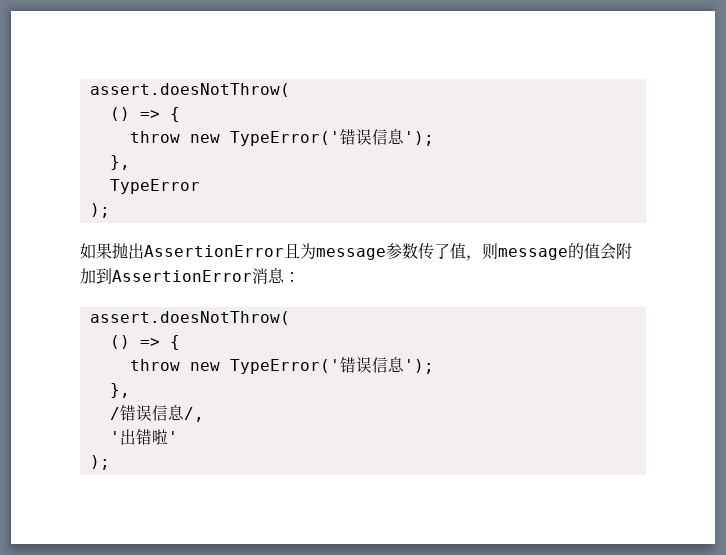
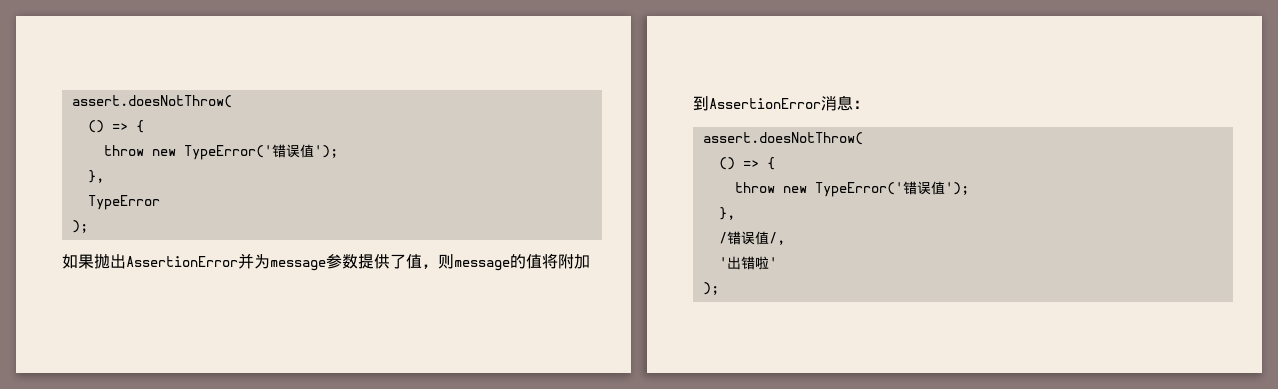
[89,83,290,97] [109,107,180,122] [129,129,404,146] assert.doesNotThrow( // () => { // throw new TypeError('错误信息 -> [71,95,232,108] [87,120,144,133] [103,144,314,160] assert.doesNotThrow( // () => { // throw new TypeError('错误值
[284,243,300,258] 且 -> [238,253,254,269] 并
[418,243,434,260] 传 -> [358,254,390,269] 提供
[600,243,616,260] 会 -> [542,253,558,269] 将
[371,357,404,373] 信息 -> [930,181,945,195] 值
[151,405,184,421] 信息 -> [754,231,769,245] 值

